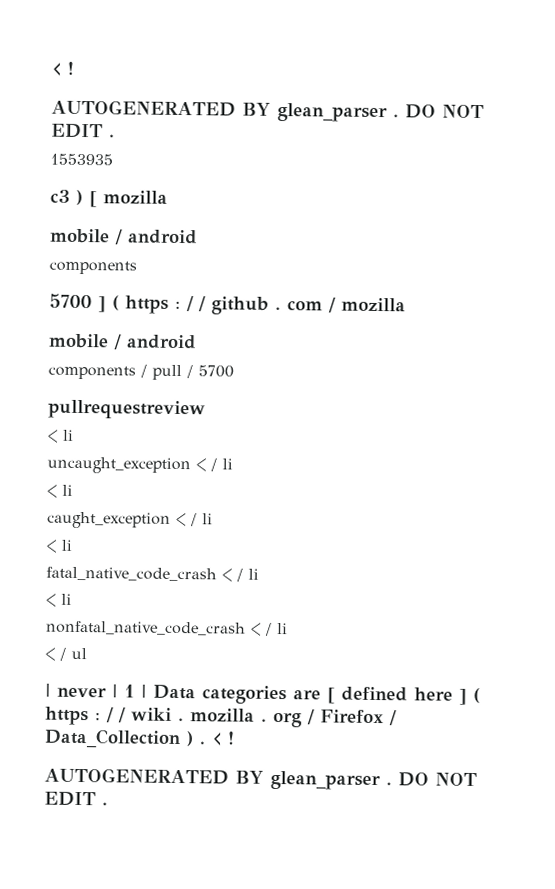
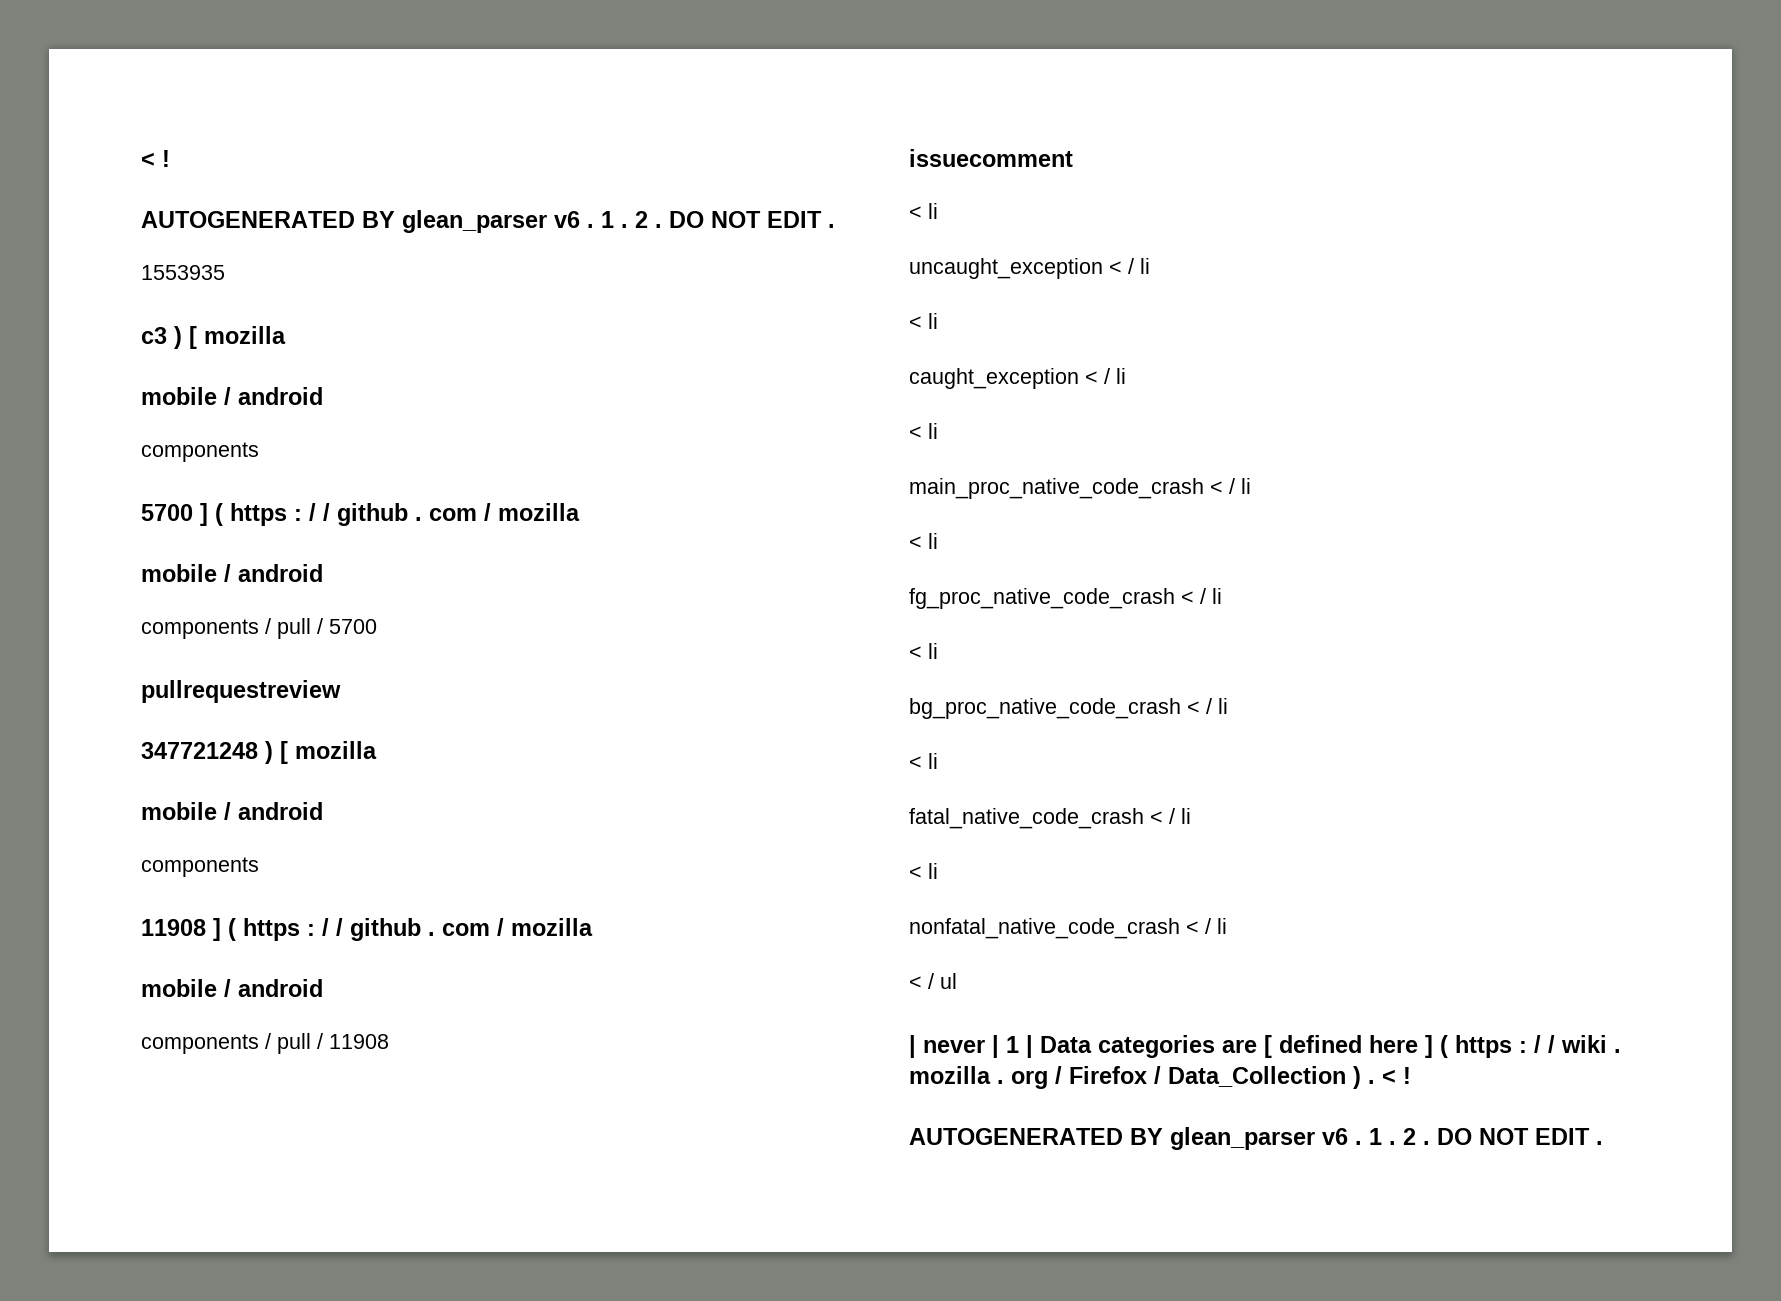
[51,61,74,76] [51,99,388,123] < ! // AUTOGENERATED BY glean_parser -> [141,150,170,167] [141,210,648,233] < ! // AUTOGENERATED BY glean_parser v6 . 1 . 2
(206, 409) none -> [141,741,377,764] [141,802,323,820] [141,857,259,877] [141,918,593,941] [141,979,323,997] [141,1033,389,1054] [909,149,1073,167] // 347721248 ) [ mozilla // mobile / android // components // 11908 ] ( https : / / github . com / mozilla // mobile / android // components / pull / 11908 // issuecomment
(73, 545) none -> [909,478,1251,499] [909,533,938,549] [909,588,1222,609] [909,643,938,659] [909,698,1228,719] [909,753,938,769] // main_proc_native_code_crash < / li // < li // fg_proc_native_code_crash < / li // < li // bg_proc_native_code_crash < / li // < li
(381, 780) none -> [1322,1128,1416,1145] v6 . 1 . 2

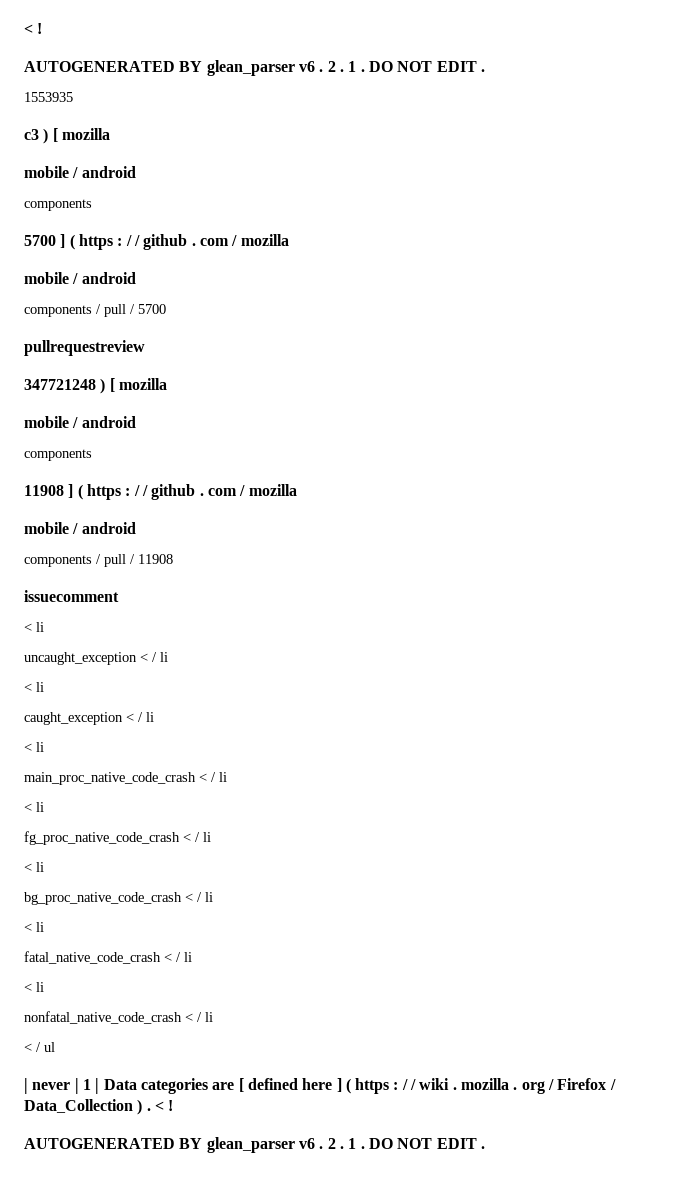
[141,150,170,167] [141,210,648,233] < ! // AUTOGENERATED BY glean_parser v6 . 1 . 2 -> [24,23,43,34] [24,60,357,76] < ! // AUTOGENERATED BY glean_parser v6 . 2 . 1
[1369,1128,1416,1145] 1 . 2 -> [327,1138,357,1149] 2 . 1

